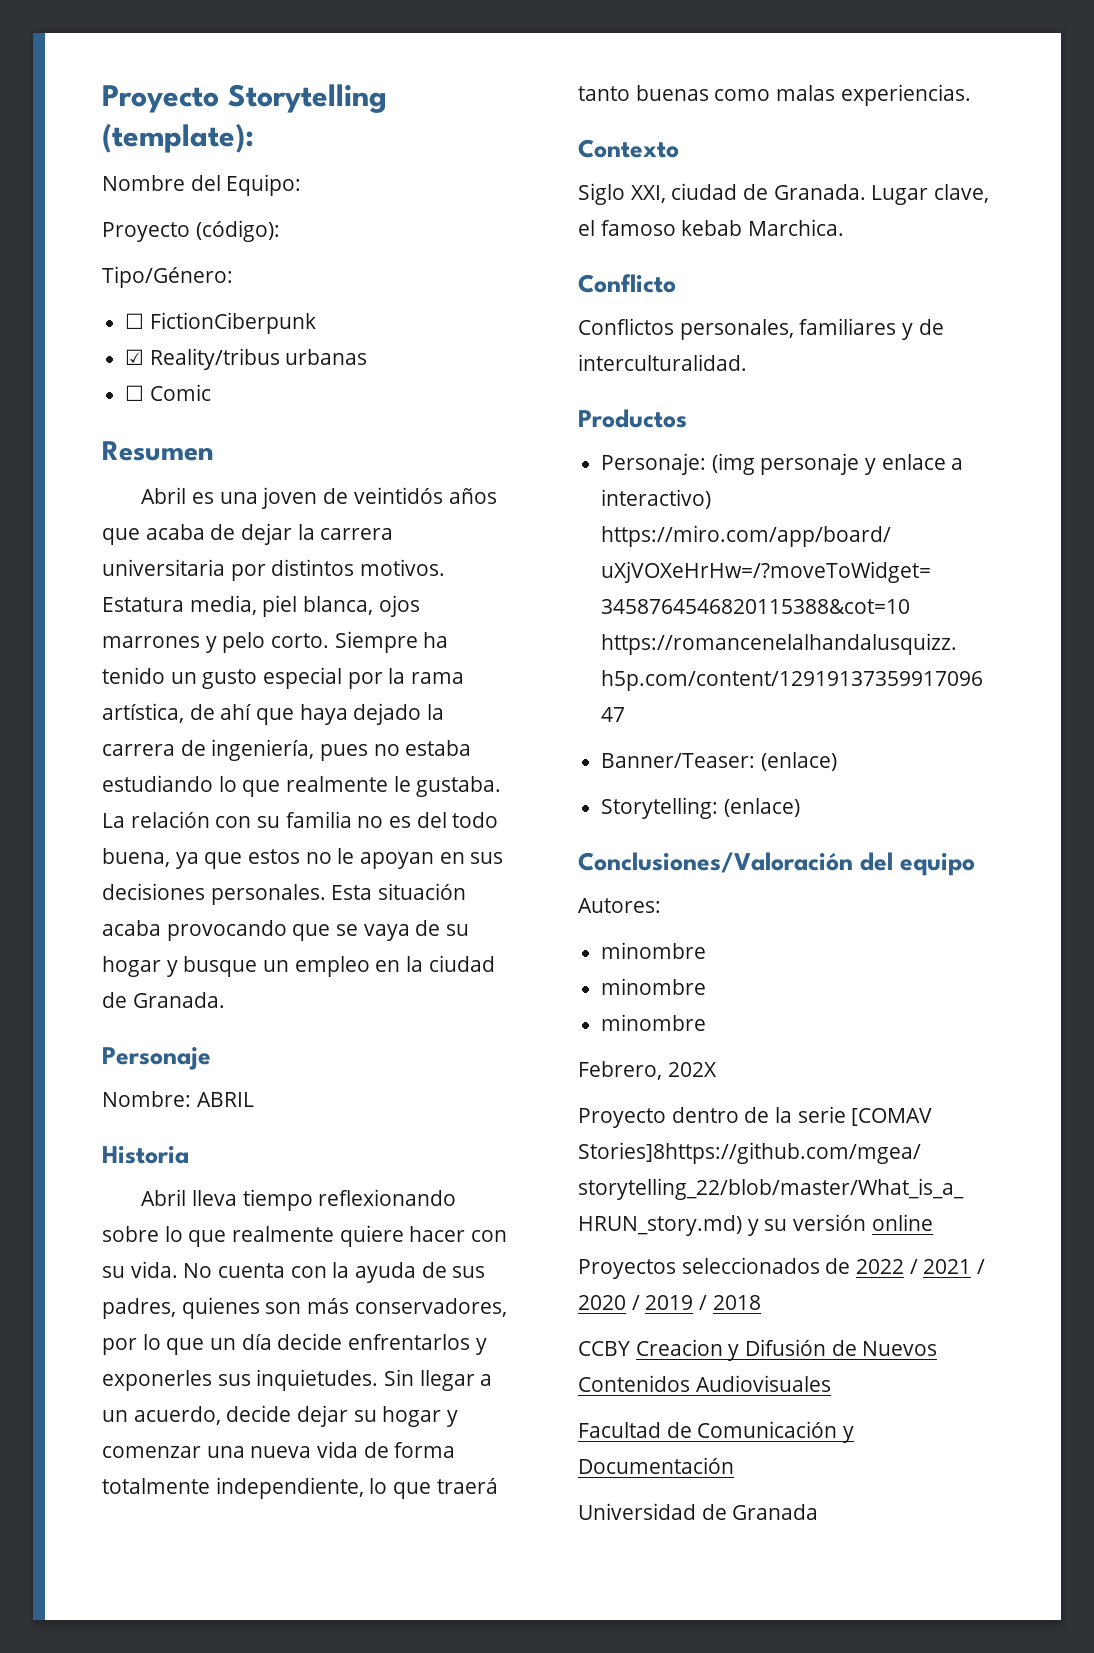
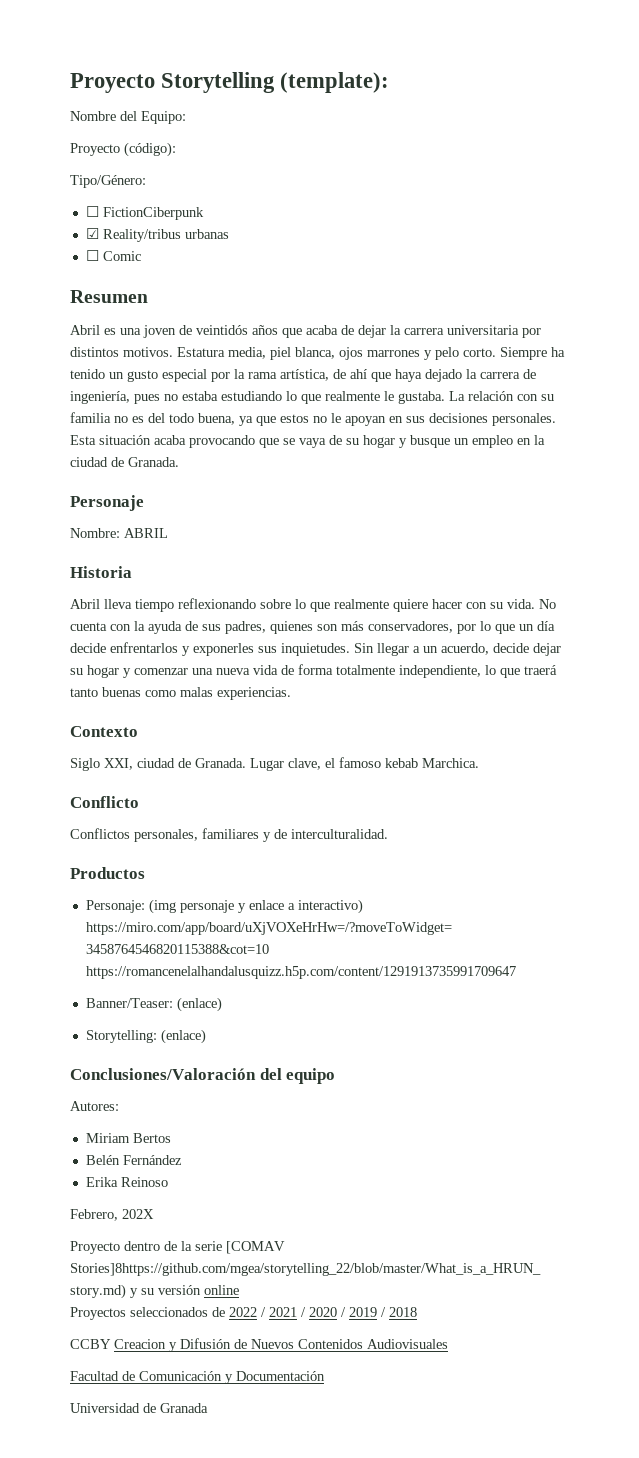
[601,942,707,959] [601,978,707,995] [601,1014,707,1031] minombre // minombre // minombre -> [85,1133,171,1143] [85,1155,182,1165] [85,1177,168,1187] Miriam Bertos // Belén Fernández // Erika Reinoso

